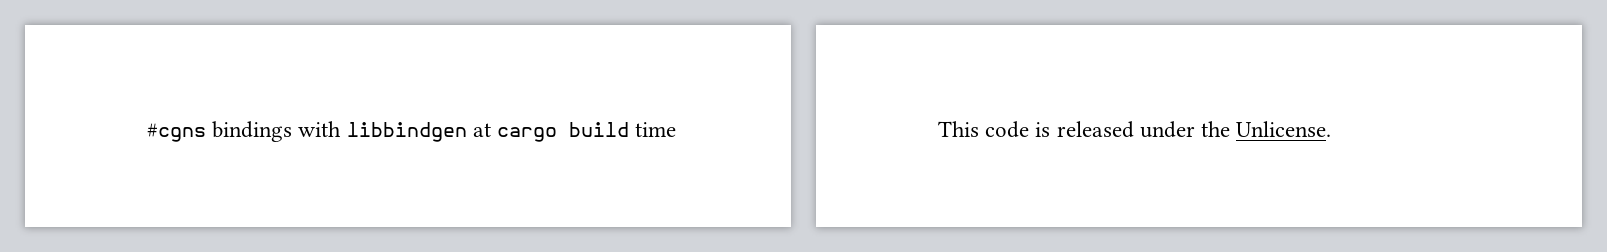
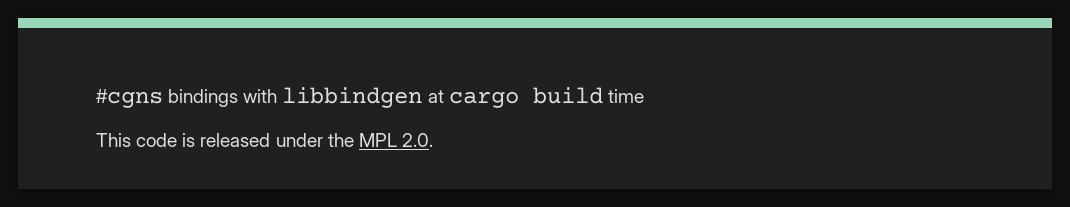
[1236,121,1332,137] Unlicense. -> [358,133,433,147] MPL 2.0.

